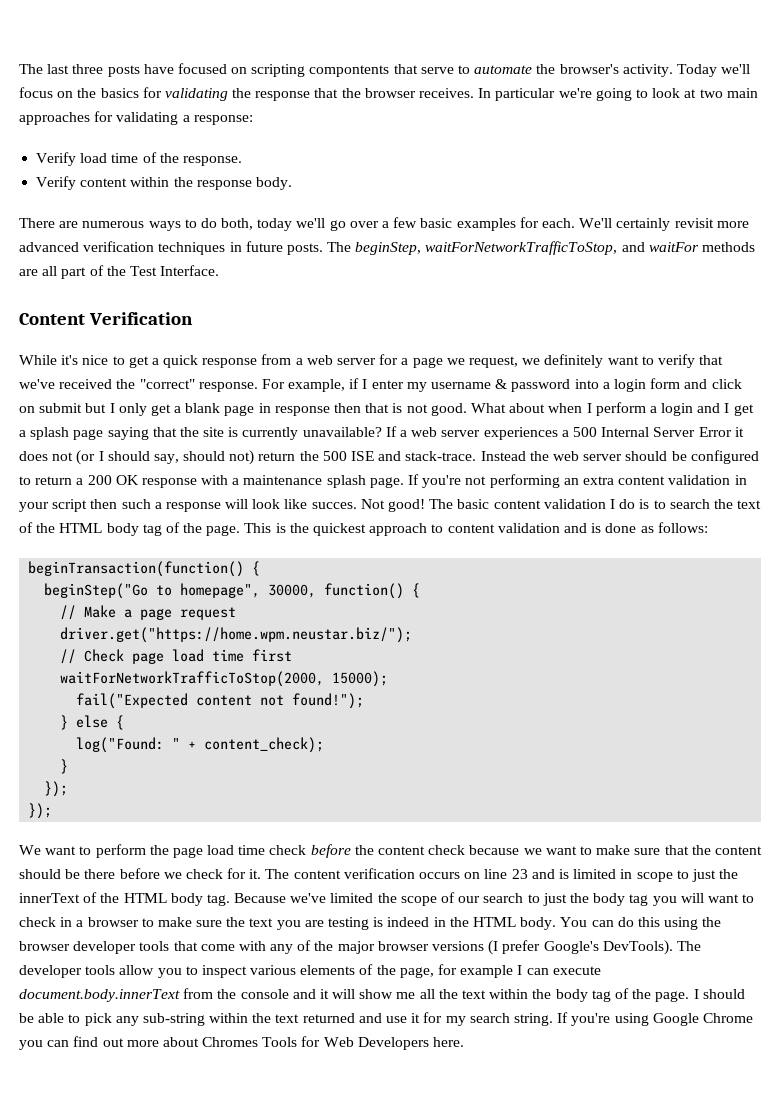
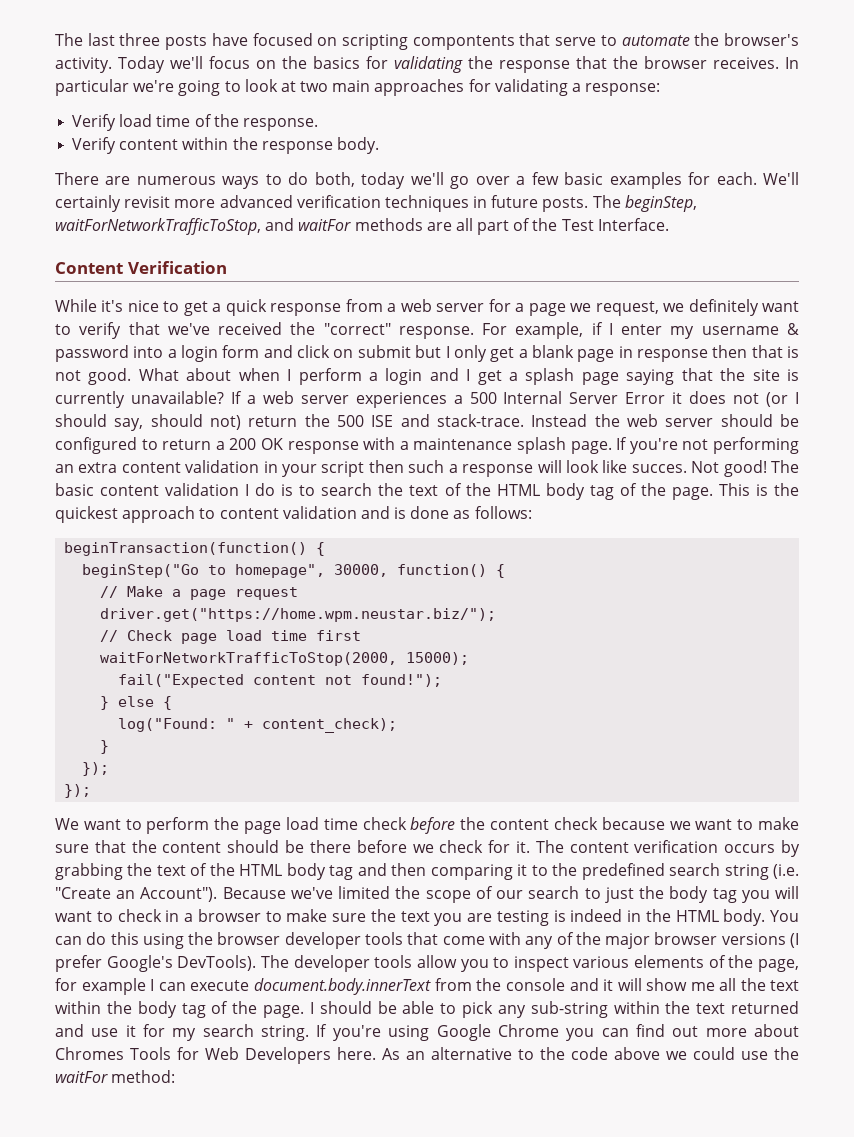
[464,869,739,882] [19,892,230,906] on line 23 and is limited in scope to just the innerText of the HTML body tag. -> [781,840,800,857] [55,863,800,880] [55,887,218,902] by grabbing the text of the HTML body tag and then comparing it to the predefined search string (i.e. "Create an Account").
(465, 1042) none -> [381,1047,799,1060] [55,1070,176,1083] As an alternative to the code above we could use the waitFor method:

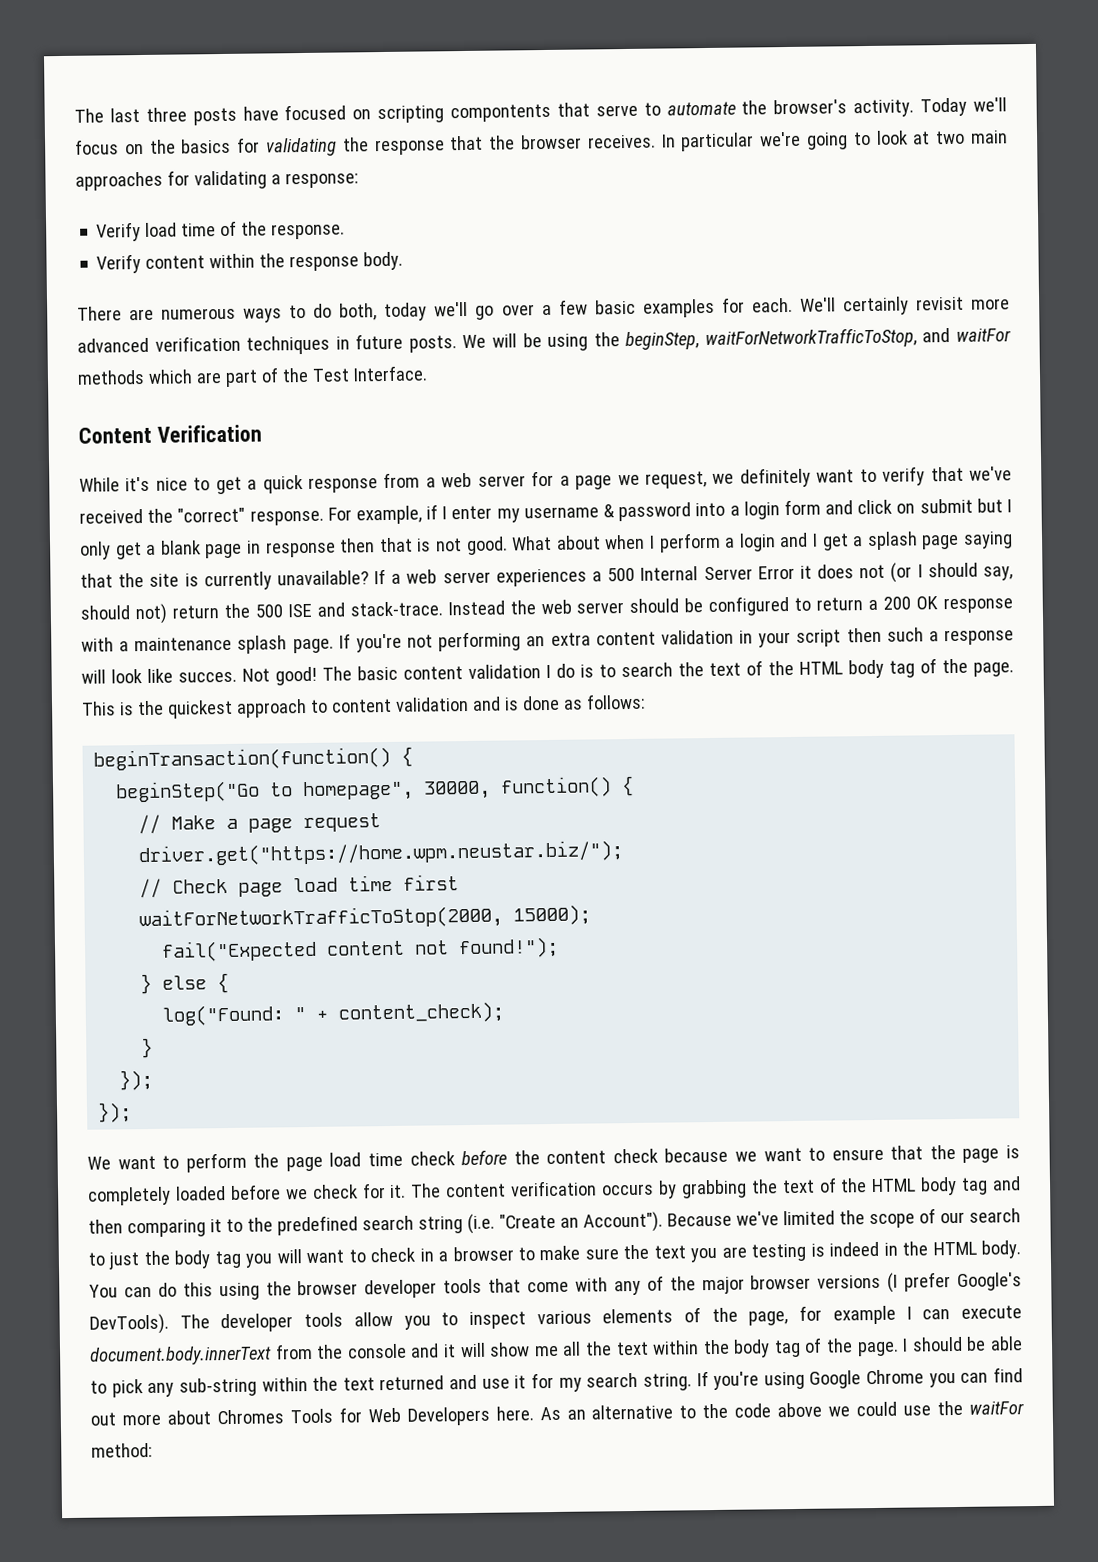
[592,195,621,208] The -> [462,332,620,351] We will be using the
[426,218,473,231] are all -> [147,369,222,384] which are
[758,817,800,830] [55,840,351,853] make sure that the content should be there -> [831,1144,1020,1163] [88,1186,226,1206] ensure that the page is completely loaded

